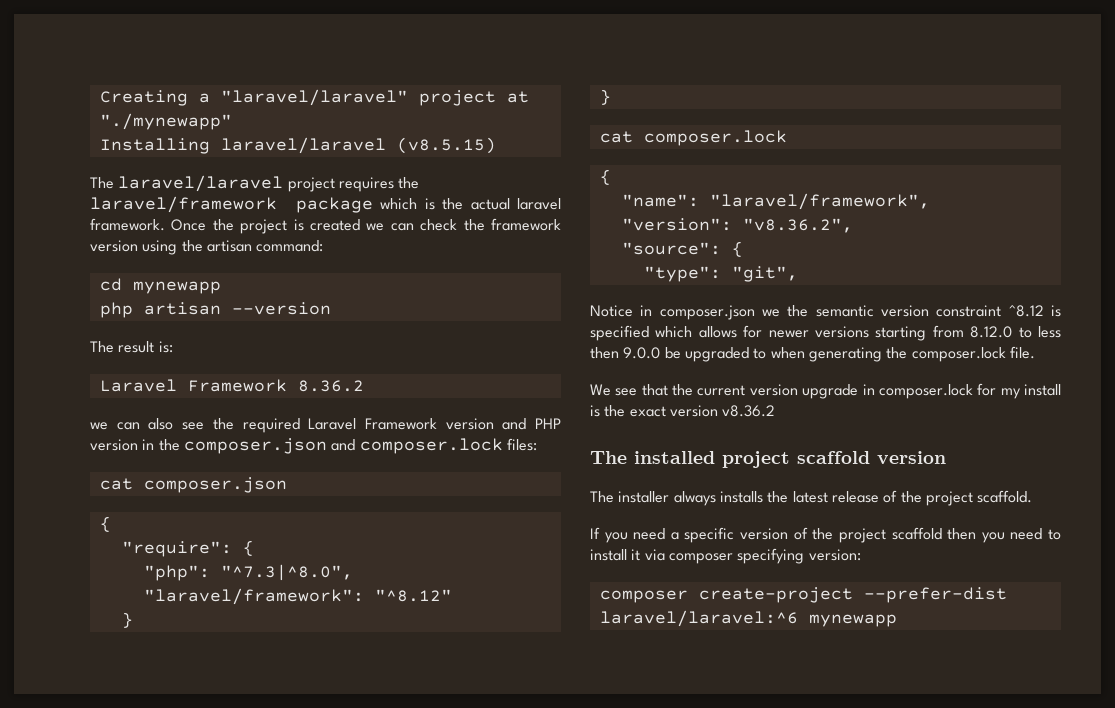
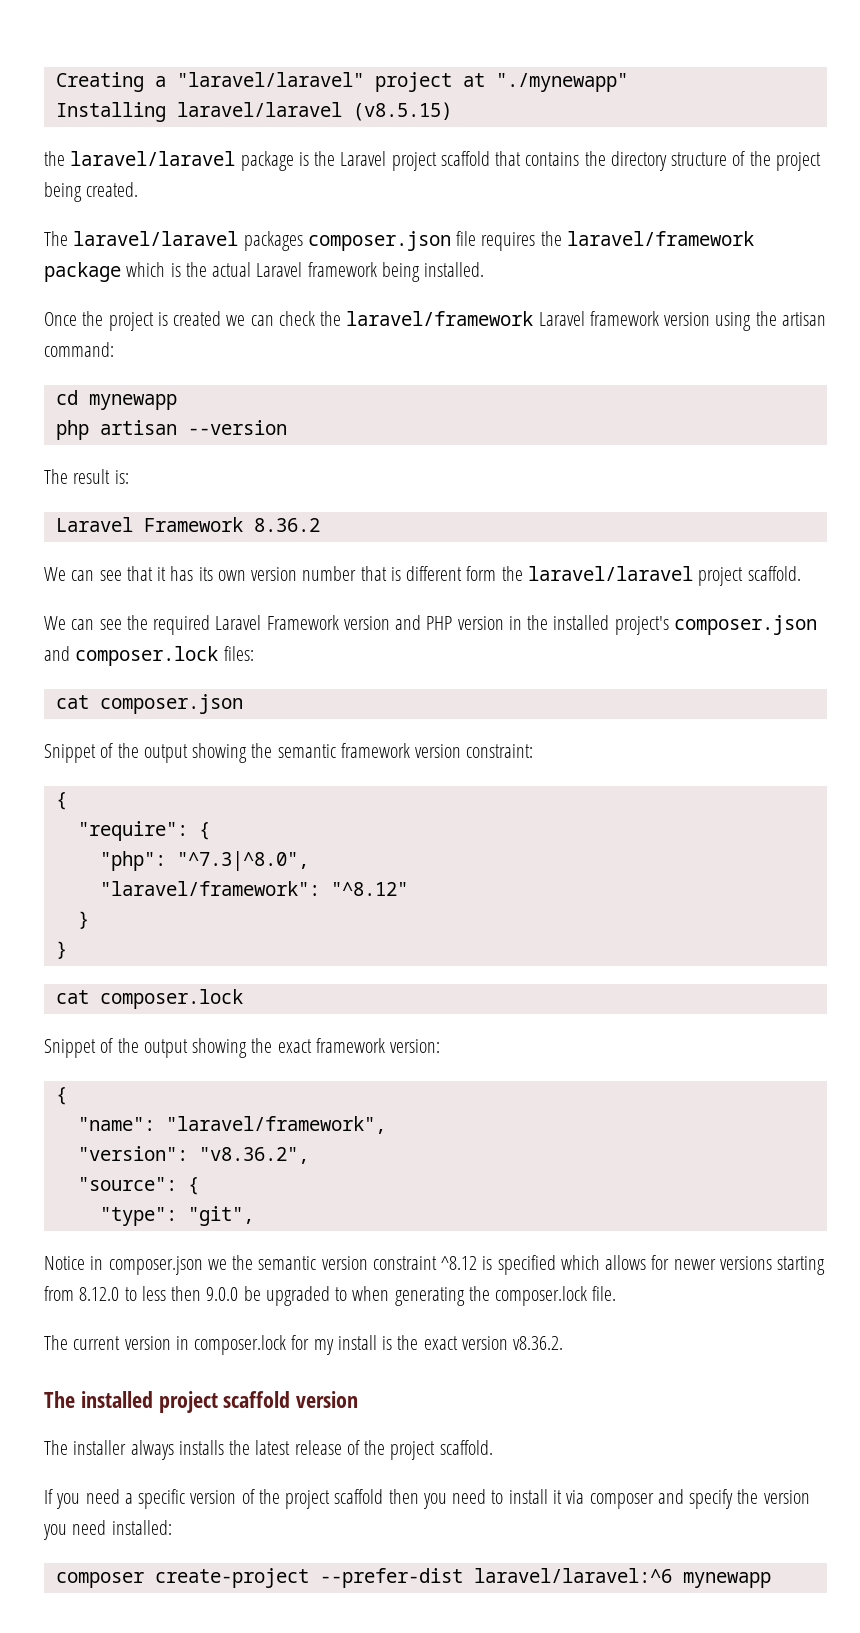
(496, 145) none -> [44,151,821,171] [44,182,139,202] // the laravel/laravel package is the Laravel project scaffold that contains the directory structure of the project being created.
[287,177,335,192] project -> [243,231,477,251] packages composer.json file
[517,198,561,210] [90,218,165,231] laravel framework. -> [256,262,485,282] Laravel framework being installed. //
(485, 225) none -> [346,311,585,326] laravel/framework Laravel
[90,418,174,430] we can also -> [44,566,801,586] [44,616,95,630] We can see that it has its own version number that is different form the laravel/laravel project scaffold. // We can
(180, 445) none -> [553,615,669,635] installed project's
(287, 485) none -> [44,743,534,763] // Snippet of the output showing the semantic framework version constraint:
(787, 138) none -> [44,1038,441,1058] // Snippet of the output showing the exact framework version:
[590,384,694,396] We see that the -> [44,1335,68,1350] The
[802,384,859,399] upgrade -> (171, 1343) none
[722,405,776,417] v8.36.2 -> [513,1336,564,1350] v8.36.2.
[737,548,861,564] specifying version: -> [657,1489,810,1509] [43,1520,172,1540] and specify the version you need installed:

